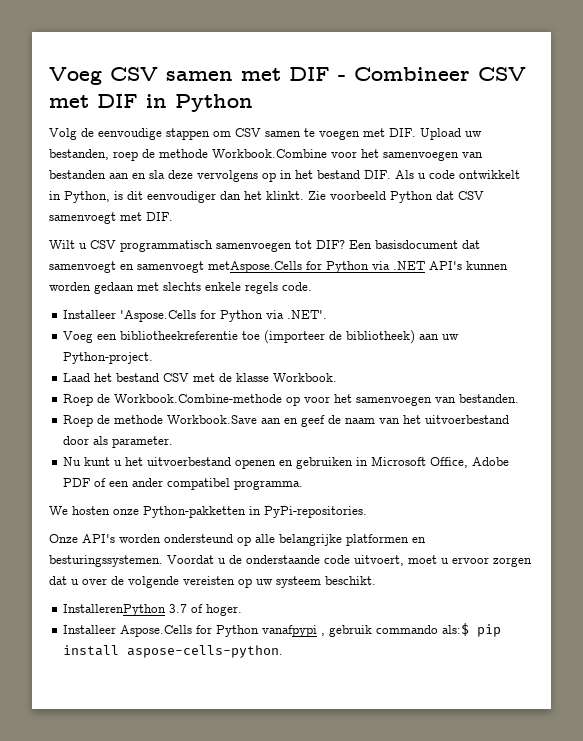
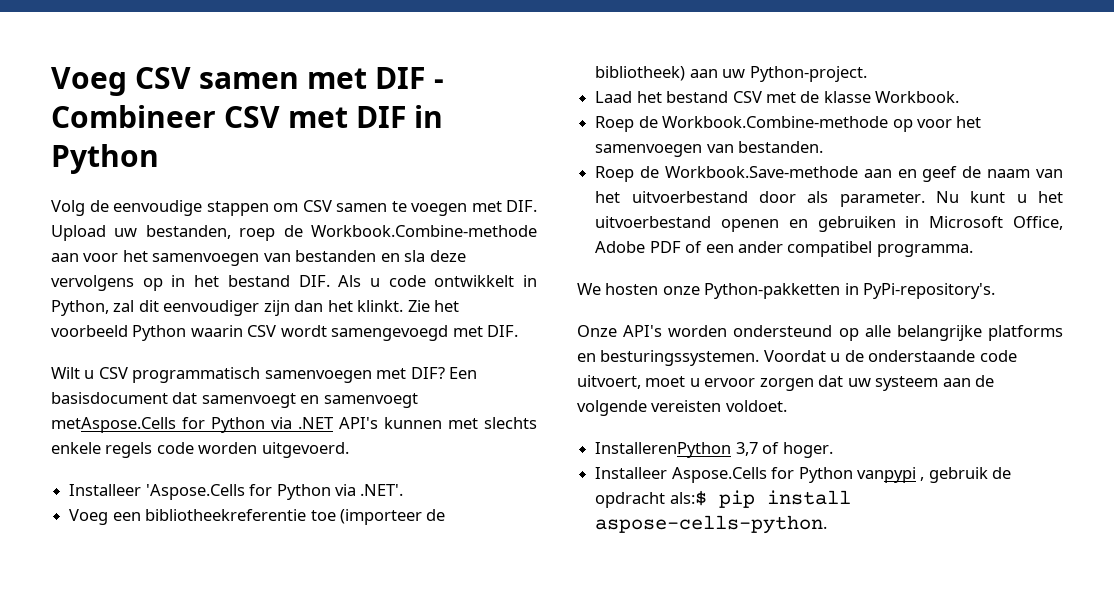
[159,149,327,158] methode Workbook.Combine -> [311,225,537,237] [51,253,79,262] Workbook.Combine-methode aan
[109,173,129,179] aan -> (377, 256) none
[114,191,123,200] is -> [113,300,135,312] zal
(216, 197) none -> [263,300,290,316] zijn
(326, 195) none -> [434,300,460,312] het
[436,191,484,200] [49,212,116,224] dat CSV samenvoegt -> [190,325,449,341] waarin CSV wordt samengevoegd
[295,240,312,249] tot -> [376,368,407,379] met
[49,282,134,294] worden gedaan -> (442, 423) none
[282,282,312,291] code. -> [156,442,349,458] code worden uitgevoerd.
[114,415,258,424] methode Workbook.Save -> [664,166,858,178] Workbook.Save-methode
(174, 442) // -> (925, 199) none
[264,506,367,518] PyPi-repositories. -> [863,283,996,299] PyPi-repository's.
[346,534,409,546] platformen -> [988,325,1063,341] platforms
[71,576,376,588] u over de volgende vereisten op uw systeem beschikt. -> [847,375,995,391] [577,400,787,416] uw systeem aan de volgende vereisten voldoet.
[169,604,188,613] 3.7 -> [735,442,758,456] 3,7
[262,625,318,637] vanafpypi -> [856,467,916,483] vanpypi
[376,625,439,634] commando -> [992,467,1012,479] [595,492,666,508] de opdracht

